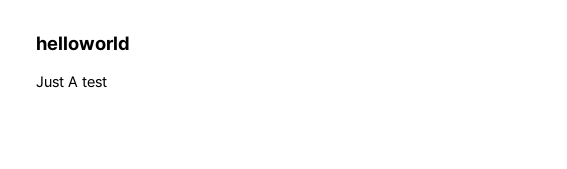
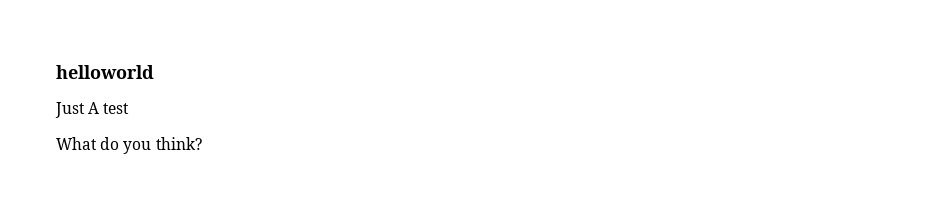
(108, 82) none -> [56,137,202,154] // What do you think?

